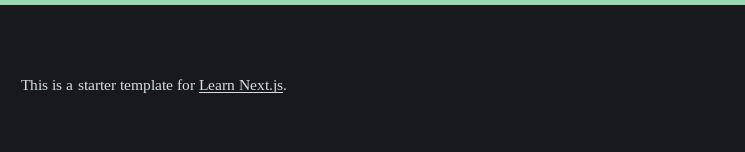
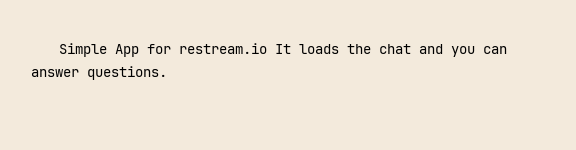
[21,79,288,93] This is a starter template for Learn Next.js. -> [59,43,508,57] [31,66,167,80] Simple App for restream.io It loads the chat and you can answer questions.

